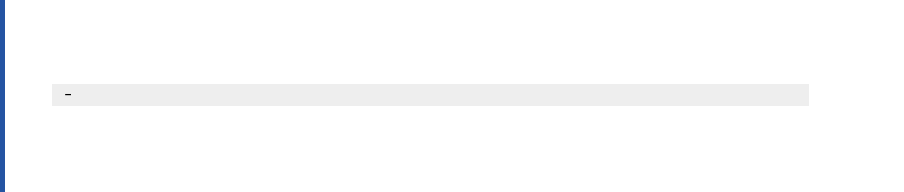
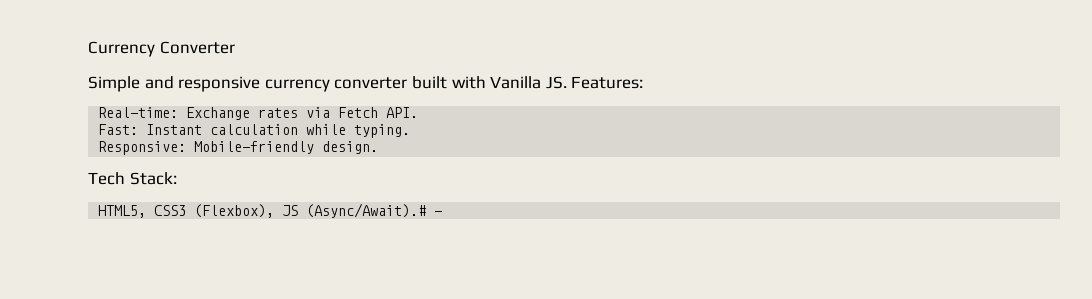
(62, 96) none -> [88,41,235,57] [88,76,644,92] [98,107,419,120] [98,124,411,138] [98,141,379,155] [88,172,177,185] [98,203,427,218] Currency Converter // Simple and responsive currency converter built with Vanilla JS. Features: // Real-time: Exchange rates via Fetch API. // Fast: Instant calculation while typing. // Responsive: Mobile-friendly design. // Tech Stack: // HTML5, CSS3 (Flexbox), JS (Async/Await).#

